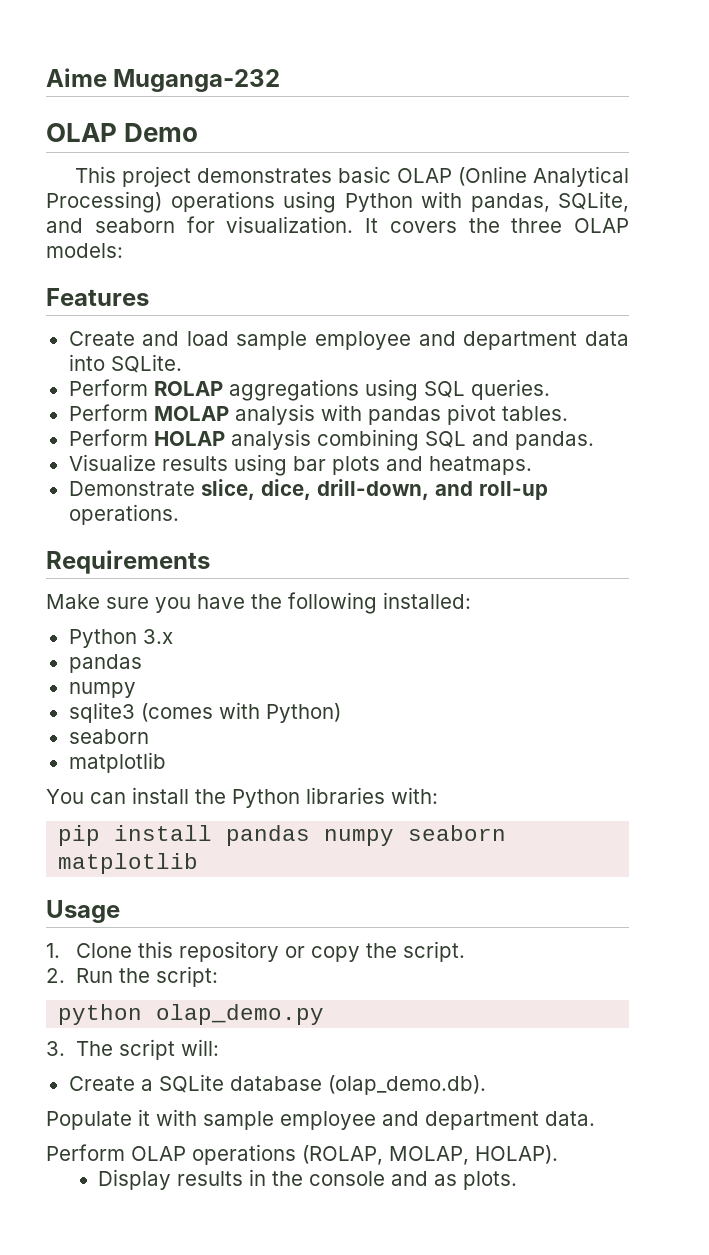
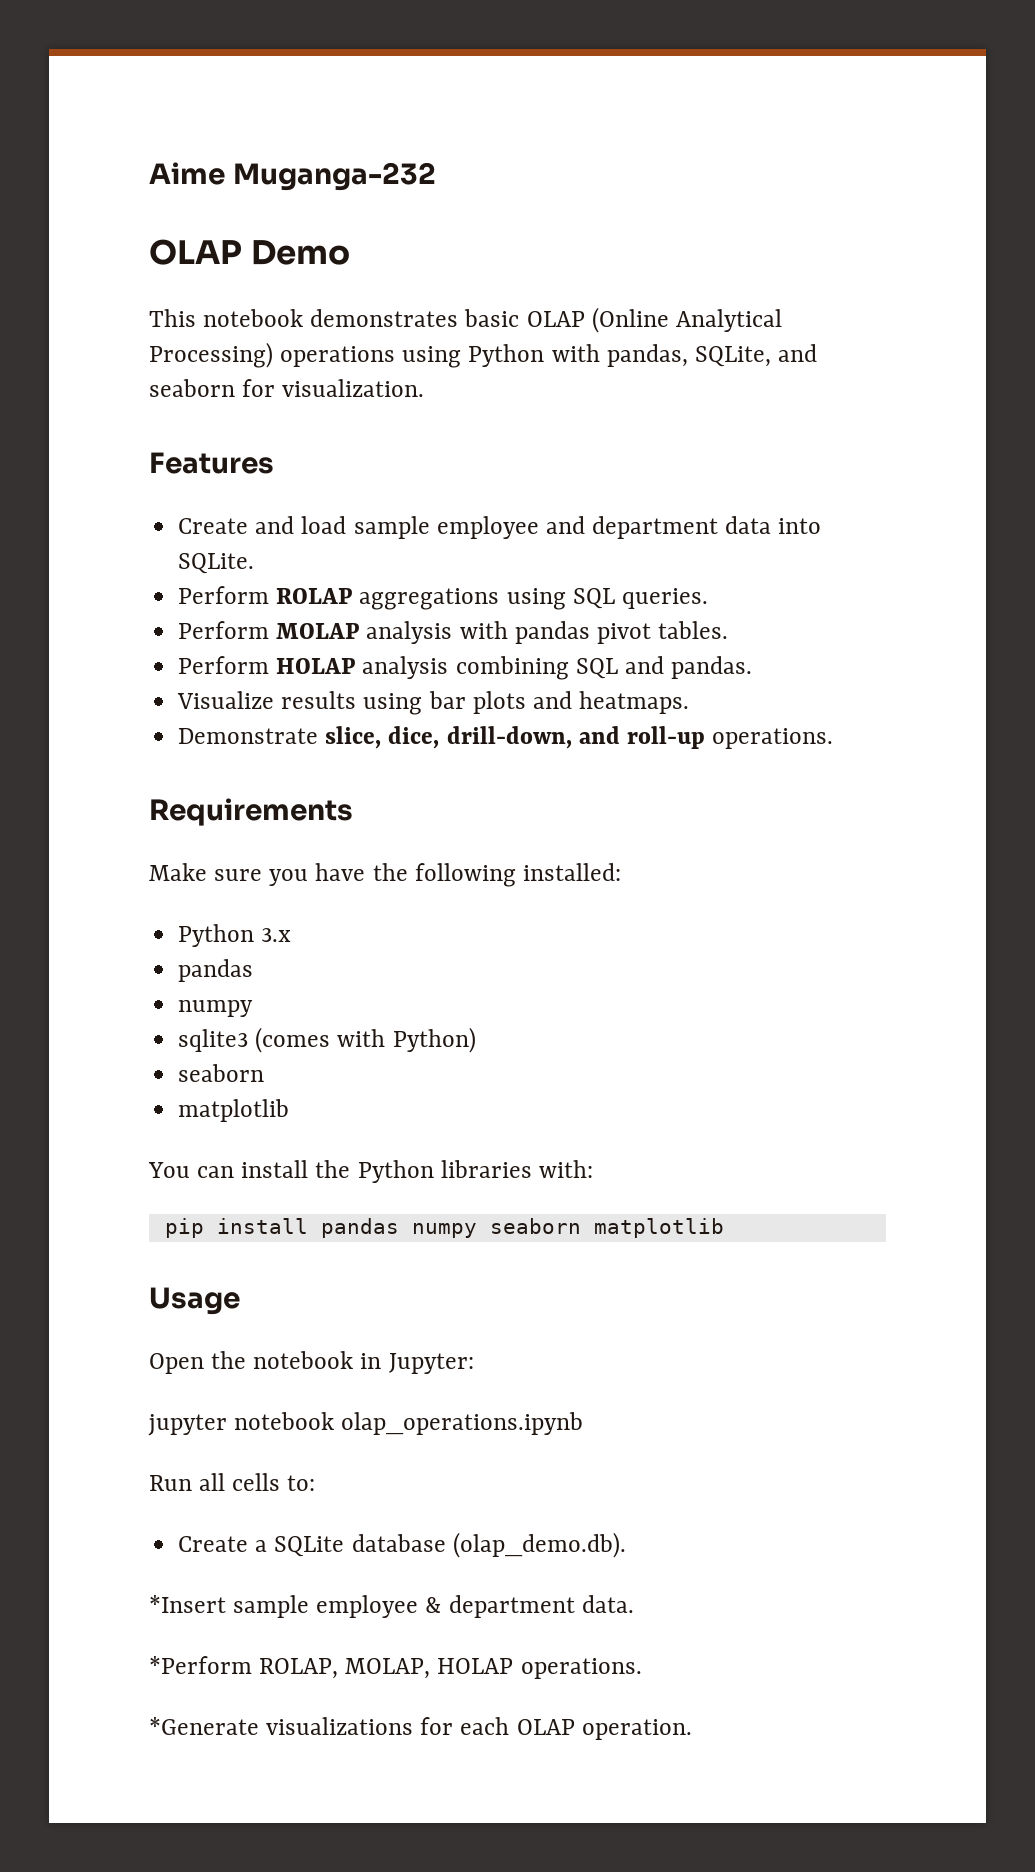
[121,166,191,187] project -> [203,309,304,327] notebook
[365,218,629,233] [46,243,123,258] It covers the three OLAP models: -> (425, 388) none
[46,941,465,962] [46,966,218,987] [58,1004,325,1025] [46,1039,219,1060] 1. Clone this repository or copy the script. // 2. Run the script: // python olap_demo.py // 3. The script will: -> [149,1351,474,1374] [148,1412,584,1436] [149,1473,316,1491] Open the notebook in Jupyter: // jupyter notebook olap_operations.ipynb // Run all cells to:
[46,1109,419,1130] Populate it with sample employee and -> [149,1595,442,1618] *Insert sample employee &
[46,1144,558,1165] [98,1169,518,1190] Perform OLAP operations (ROLAP, MOLAP, HOLAP). // Display results in the console and as plots. -> [149,1656,642,1679] [149,1717,692,1740] *Perform ROLAP, MOLAP, HOLAP operations. // *Generate visualizations for each OLAP operation.

